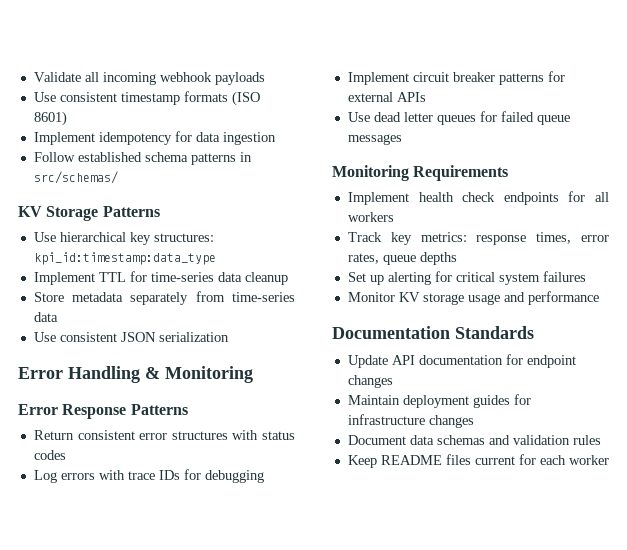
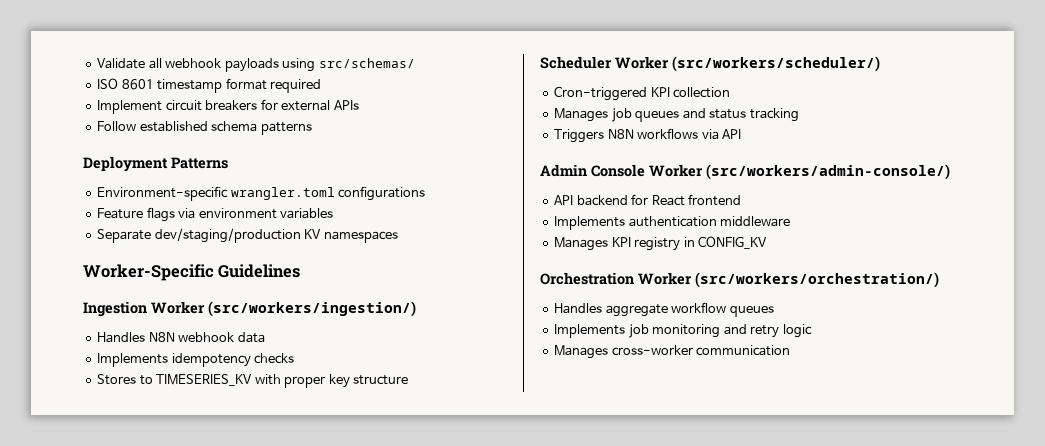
[102,72,156,85] incoming -> (162, 63) none
[33,91,260,106] [33,111,67,126] [33,131,276,145] [33,152,252,165] [33,171,118,184] [18,206,160,221] [33,232,214,245] [33,252,216,265] [33,271,288,285] [33,291,295,305] [33,312,58,322] [33,332,229,342] [18,366,253,383] [18,404,188,419] [33,430,296,440] [33,450,66,460] [33,469,264,483] [347,71,565,85] [347,92,426,102] [347,111,570,125] [347,134,402,145] [332,165,509,181] [347,191,609,205] [347,212,394,222] [347,232,609,245] [347,252,457,265] [347,271,586,285] [347,291,599,305] [332,326,534,339] [347,354,576,368] [347,375,393,388] [347,394,531,408] [347,414,474,428] [347,435,601,445] [347,454,609,468] // Use consistent timestamp formats (ISO 8601) // Implement idempotency for data ingestion // Follow established schema patterns in src/schemas/ // KV Storage Patterns // Use hierarchical key structures: kpi_id:timestamp:data_type // Implement TTL for time-series data cleanup // Store metadata separately from time-series data // Use consistent JSON serialization // Error Handling & Monitoring // Error Response Patterns // Return consistent error structures with status codes // Log errors with trace IDs for debugging // Implement circuit breaker patterns for external APIs // Use dead letter queues for failed queue messages // Monitoring Requirements // Implement health check endpoints for all workers // Track key metrics: response times, error rates, queue depths // Set up alerting for critical system failures // Monitor KV storage usage and performance // Documentation Standards // Update API documentation for endpoint changes // Maintain deployment guides for infrastructure changes // Document data schemas and validation rules // Keep README files current for each worker -> [282,58,415,72] [97,78,322,93] [97,99,359,114] [97,121,312,135] [83,156,228,172] [97,186,426,201] [97,207,334,222] [97,228,398,243] [83,264,301,281] [83,301,416,317] [97,332,265,343] [97,353,295,367] [97,374,409,388] [540,56,880,72] [554,86,731,101] [554,108,799,122] [554,128,742,143] [540,164,950,180] [554,194,742,206] [554,216,791,230] [554,236,768,251] [540,272,939,288] [554,302,774,317] [554,324,812,338] [554,345,791,359] using src/schemas/ // ISO 8601 timestamp format required // Implement circuit breakers for external APIs // Follow established schema patterns // Deployment Patterns // Environment-specific wrangler.toml configurations // Feature flags via environment variables // Separate dev/staging/production KV namespaces // Worker-Specific Guidelines // Ingestion Worker (src/workers/ingestion/) // Handles N8N webhook data // Implements idempotency checks // Stores to TIMESERIES_KV with proper key structure // Scheduler Worker (src/workers/scheduler/) // Cron-triggered KPI collection // Manages job queues and status tracking // Triggers N8N workflows via API // Admin Console Worker (src/workers/admin-console/) // API backend for React frontend // Implements authentication middleware // Manages KPI registry in CONFIG_KV // Orchestration Worker (src/workers/orchestration/) // Handles aggregate workflow queues // Implements job monitoring and retry logic // Manages cross-worker communication

